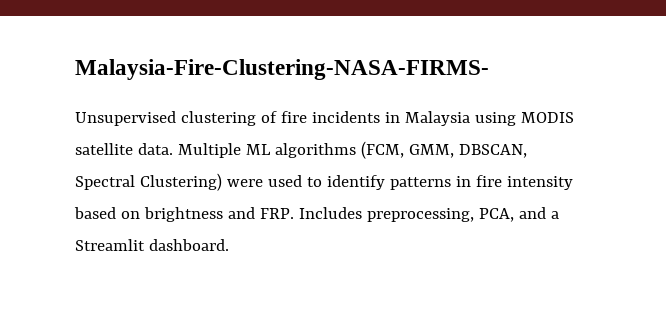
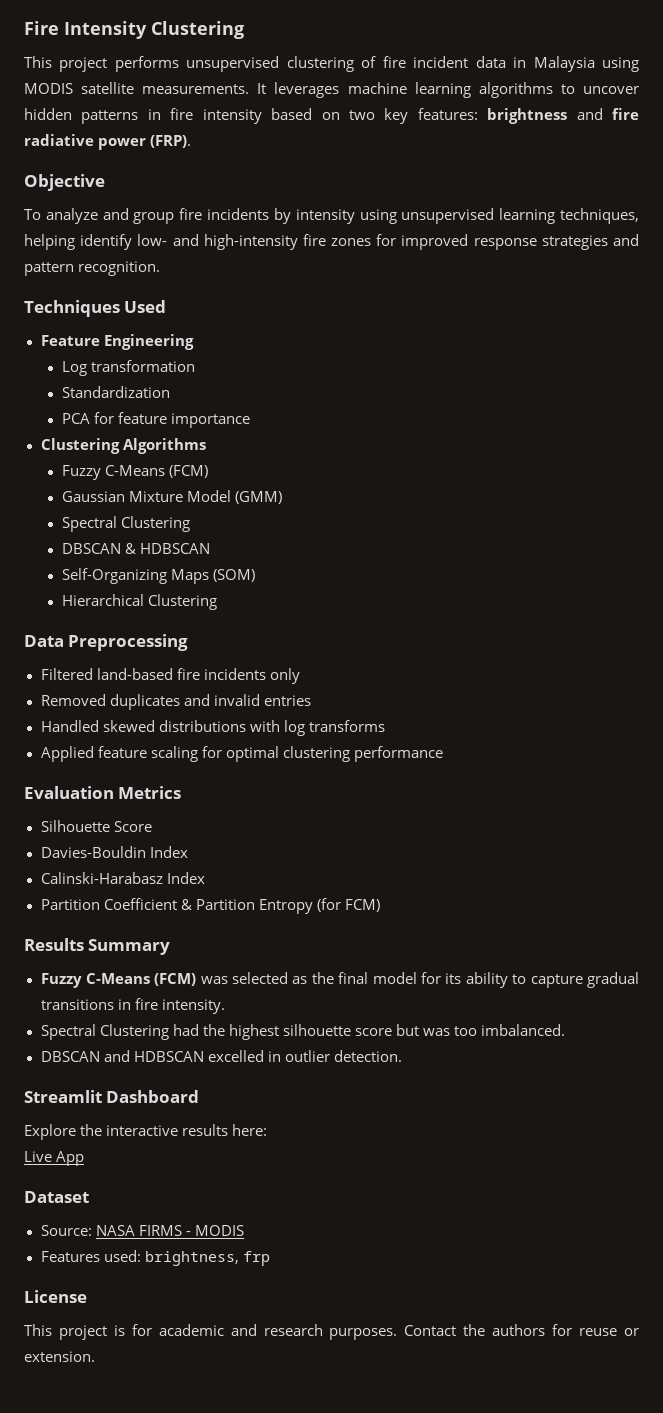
[75,59,489,80] [75,111,176,126] Malaysia-Fire-Clustering-NASA-FIRMS- // Unsupervised -> [24,21,244,39] [24,56,280,72] Fire Intensity Clustering // This project performs unsupervised
[311,111,380,123] incidents -> [413,56,506,68] incident data
[137,141,527,159] [75,173,385,191] data. Multiple ML algorithms (FCM, GMM, DBSCAN, Spectral Clustering) were used to identify -> [142,82,639,98] [24,108,72,120] measurements. It leverages machine learning algorithms to uncover hidden
[143,207,559,222] [75,239,229,251] brightness and FRP. Includes preprocessing, PCA, and a Streamlit dashboard. -> [348,108,639,124] [24,134,192,150] [24,174,105,191] [24,208,639,224] [24,234,640,250] [24,261,161,276] [24,300,167,317] [40,334,194,350] [61,360,195,376] [61,386,170,398] [61,412,251,428] [40,438,206,454] [61,465,208,480] [61,490,283,504] [61,516,190,532] [61,543,210,554] [61,568,255,584] [61,594,217,610] [24,634,189,651] [40,668,300,684] [40,694,311,710] [40,720,385,736] [40,746,443,762] [24,786,182,799] [40,820,152,832] [40,846,188,858] [40,872,205,884] [40,898,380,914] [24,938,171,955] [40,972,640,988] [40,998,225,1014] [40,1024,566,1040] [40,1050,402,1062] [24,1090,200,1103] [24,1124,268,1140] [24,1151,85,1166] [24,1191,89,1203] [40,1225,244,1236] [40,1250,270,1266] [24,1290,87,1303] [24,1324,639,1340] [24,1351,95,1362] two key features: brightness and fire radiative power (FRP). // Objective // To analyze and group fire incidents by intensity using unsupervised learning techniques, helping identify low- and high-intensity fire zones for improved response strategies and pattern recognition. // Techniques Used // Feature Engineering // Log transformation // Standardization // PCA for feature importance // Clustering Algorithms // Fuzzy C-Means (FCM) // Gaussian Mixture Model (GMM) // Spectral Clustering // DBSCAN & HDBSCAN // Self-Organizing Maps (SOM) // Hierarchical Clustering // Data Preprocessing // Filtered land-based fire incidents only // Removed duplicates and invalid entries // Handled skewed distributions with log transforms // Applied feature scaling for optimal clustering performance // Evaluation Metrics // Silhouette Score // Davies-Bouldin Index // Calinski-Harabasz Index // Partition Coefficient & Partition Entropy (for FCM) // Results Summary // Fuzzy C-Means (FCM) was selected as the final model for its ability to capture gradual transitions in fire intensity. // Spectral Clustering had the highest silhouette score but was too imbalanced. // DBSCAN and HDBSCAN excelled in outlier detection. // Streamlit Dashboard // Explore the interactive results here: // Live App // Dataset // Source: NASA FIRMS - MODIS // Features used: brightness, frp // License // This project is for academic and research purposes. Contact the authors for reuse or extension.

